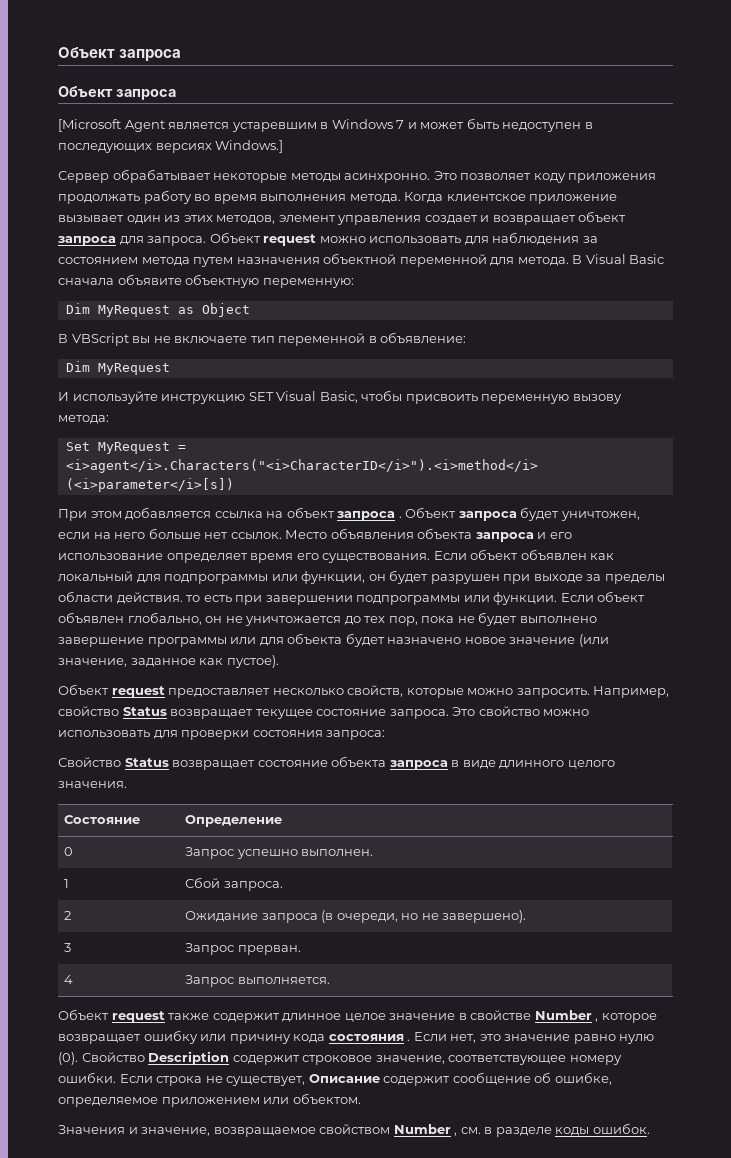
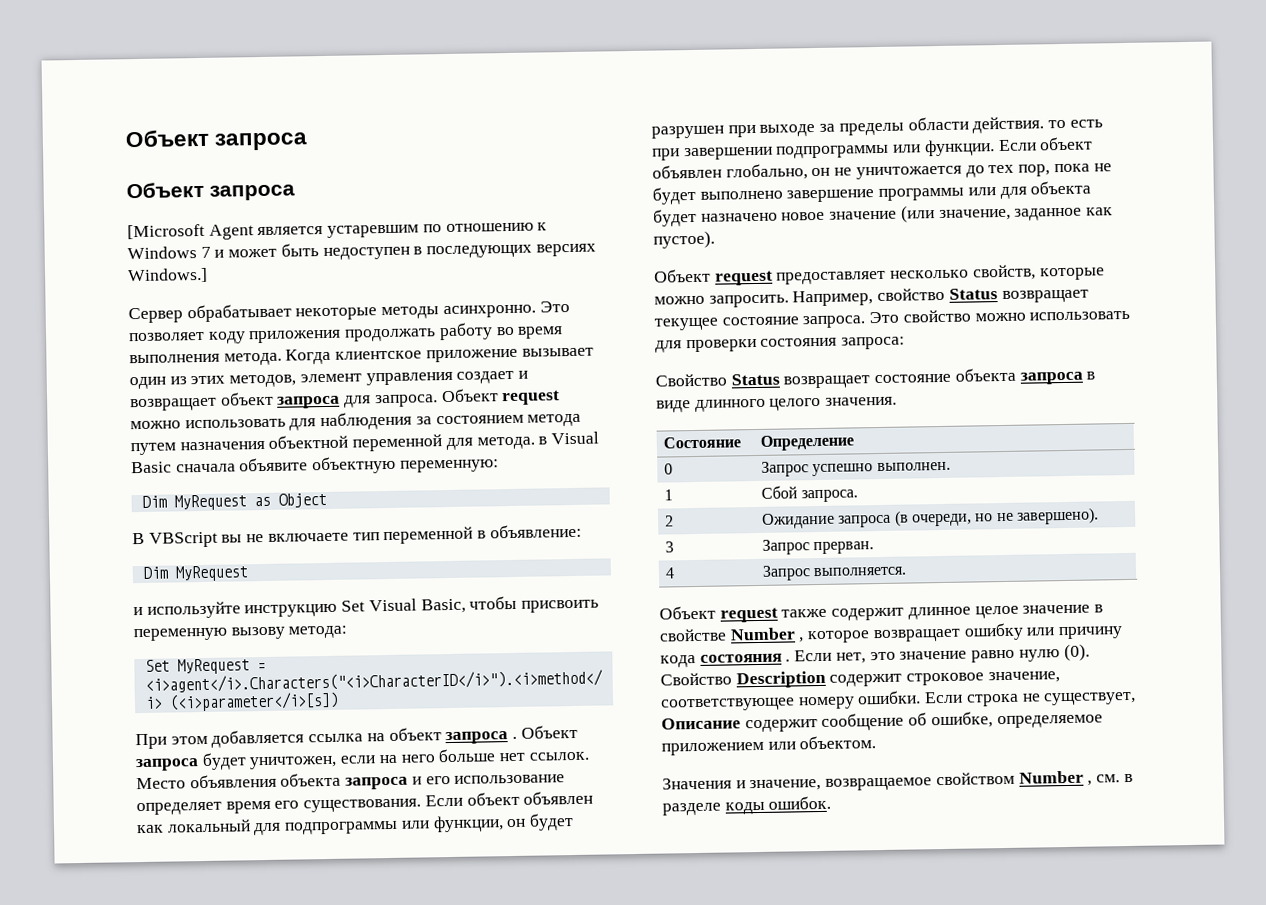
[320,122,329,129] в -> [422,222,548,233] по отношению к
[572,255,583,264] В -> [538,436,548,445] в
[58,392,69,401] И -> [133,606,143,616] и
[248,392,274,401] SET -> [341,600,366,612] Set

